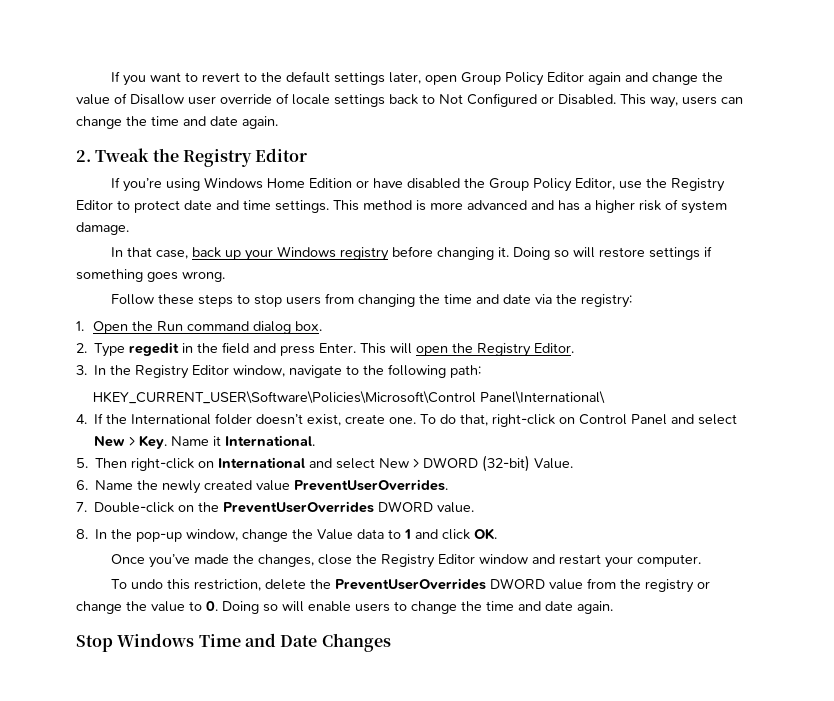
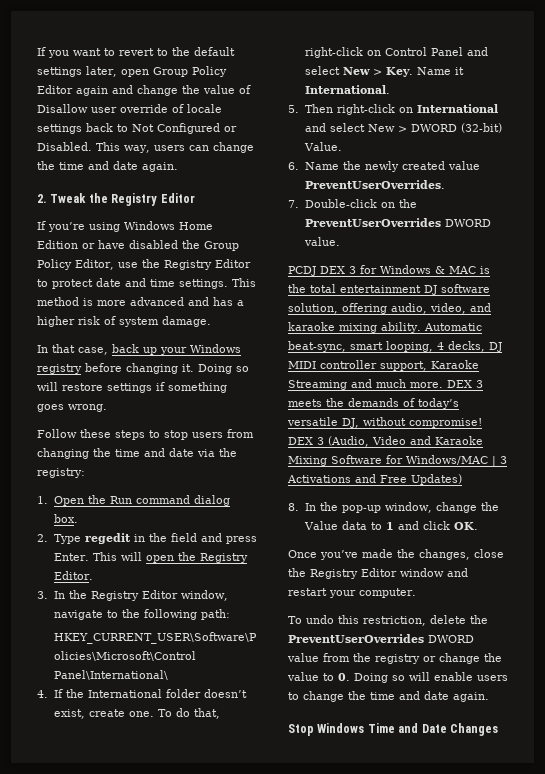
(475, 507) none -> [288,265,490,276] [288,284,490,295] [288,303,491,314] [288,322,482,333] [288,341,502,352] [288,360,479,371] [288,379,483,390] [288,398,459,409] [287,417,482,428] [288,436,483,447] [288,455,507,467] [287,474,462,485] // PCDJ DEX 3 for Windows & MAC is the total entertainment DJ software solution, offering audio, video, and karaoke mixing ability. Automatic beat-sync, smart looping, 4 decks, DJ MIDI controller support, Karaoke Streaming and much more. DEX 3 meets the demands of today’s versatile DJ, without compromise! DEX 3 (Audio, Video and Karaoke Mixing Software for Windows/MAC | 3 Activations and Free Updates)

